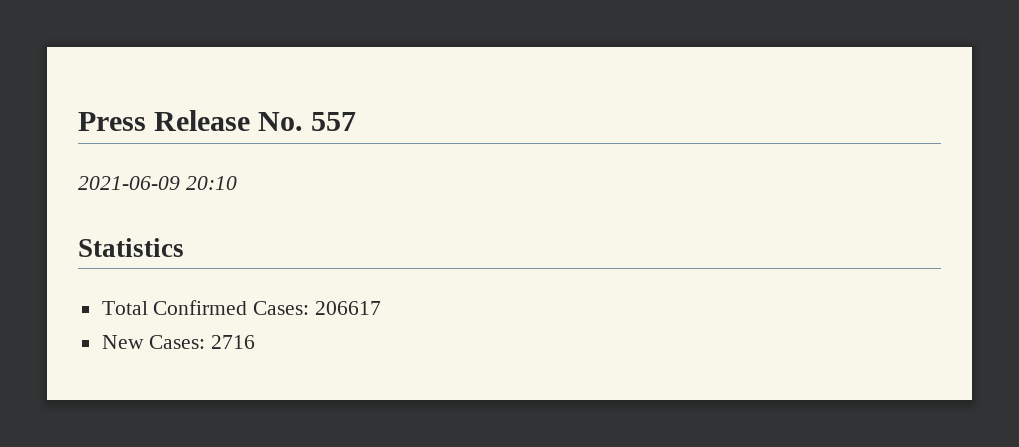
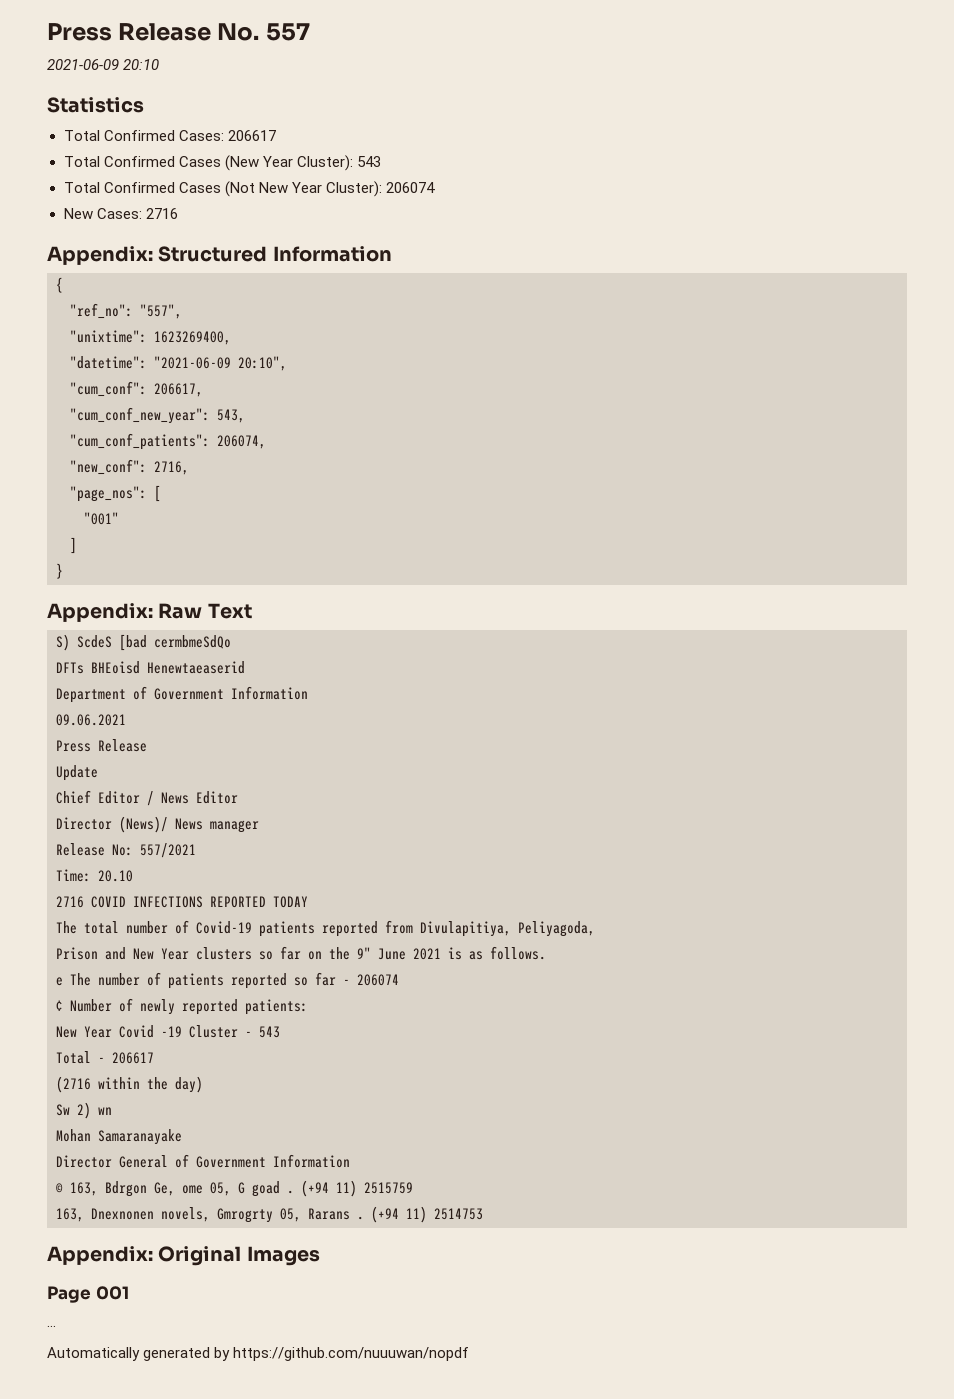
[101,335,256,349] New Cases: 2716 -> [63,155,381,171] [63,181,435,197] [63,208,178,219] [47,246,392,265] [56,277,63,293] [70,303,182,319] [70,330,231,345] [70,356,287,371] [70,381,203,397] [70,407,245,424] [70,433,266,450] [70,459,189,475] [70,485,161,502] [84,512,119,525] [70,537,77,554] [56,563,63,579] [47,603,252,622] [56,634,231,651] [56,661,245,674] [56,686,308,703] [56,714,126,726] [56,739,147,752] [56,765,98,781] [56,790,238,806] [56,816,259,833] [56,843,196,858] [56,869,133,882] [56,896,308,908] [56,920,595,937] [56,946,546,960] [56,972,399,989] [56,998,308,1015] [56,1025,280,1038] [56,1051,154,1064] [56,1076,203,1093] [56,1102,112,1119] [56,1129,182,1145] [56,1154,350,1168] [56,1180,413,1197] [56,1206,483,1223] [47,1246,320,1266] [47,1286,129,1303] [47,1325,56,1327] [47,1347,470,1361] Total Confirmed Cases (New Year Cluster): 543 // Total Confirmed Cases (Not New Year Cluster): 206074 // New Cases: 2716 // Appendix: Structured Information // { // "ref_no": "557", // "unixtime": 1623269400, // "datetime": "2021-06-09 20:10", // "cum_conf": 206617, // "cum_conf_new_year": 543, // "cum_conf_patients": 206074, // "new_conf": 2716, // "page_nos": [ // "001" // ] // } // Appendix: Raw Text // S) ScdeS [bad cermbmeSdQo // DFTs BHEoisd Henewtaeaserid // Department of Government Information // 09.06.2021 // Press Release // Update // Chief Editor / News Editor // Director (News)/ News manager // Release No: 557/2021 // Time: 20.10 // 2716 COVID INFECTIONS REPORTED TODAY // The total number of Covid-19 patients reported from Divulapitiya, Peliyagoda, // Prison and New Year clusters so far on the 9" June 2021 is as follows. // e The number of patients reported so far - 206074 // ¢ Number of newly reported patients: // New Year Covid -19 Cluster - 543 // Total - 206617 // (2716 within the day) // Sw 2) wn // Mohan Samaranayake // Director General of Government Information // © 163, Bdrgon Ge, ome 05, G goad . (+94 11) 2515759 // 163, Dnexnonen novels, Gmrogrty 05, Rarans . (+94 11) 2514753 // Appendix: Original Images // Page 001 // ... // Automatically generated by https://github.com/nuuuwan/nopdf

